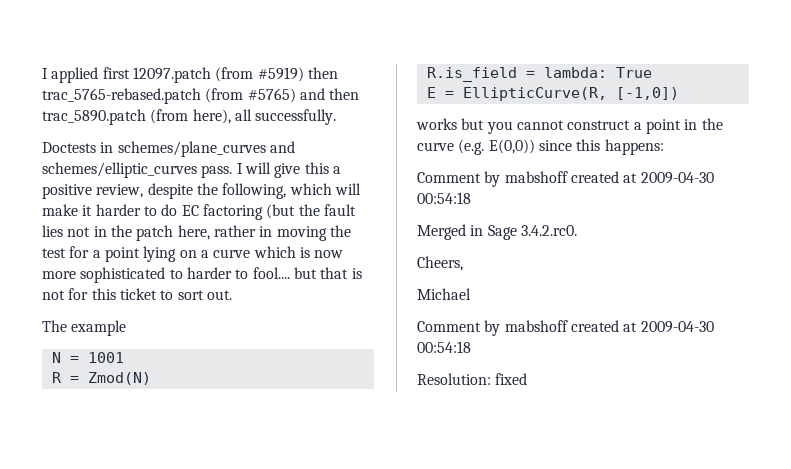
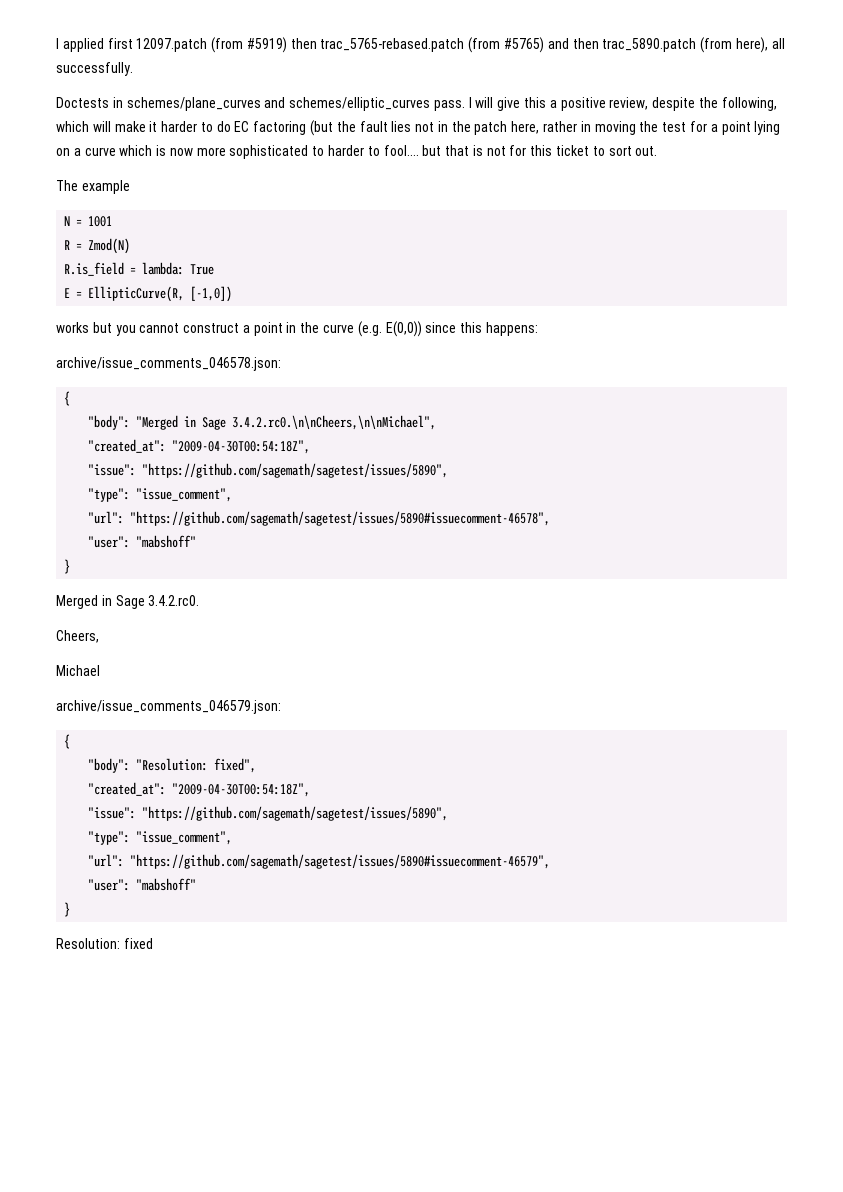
[417,171,714,187] [417,192,471,204] Comment by mabshoff created at 2009-04-30 00:54:18 -> [56,357,281,371] [64,391,71,406] [88,415,437,430] [88,439,311,454] [88,463,449,478] [88,488,233,502] [88,511,551,526] [88,535,197,548] [64,559,71,574] archive/issue_comments_046578.json: // { // "body": "Merged in Sage 3.4.2.rc0.\n\nCheers,\n\nMichael", // "created_at": "2009-04-30T00:54:18Z", // "issue": "https://github.com/sagemath/sagetest/issues/5890", // "type": "issue_comment", // "url": "https://github.com/sagemath/sagetest/issues/5890#issuecomment-46578", // "user": "mabshoff" // }
[417,320,714,336] [417,341,471,353] Comment by mabshoff created at 2009-04-30 00:54:18 -> [56,700,281,714] [64,734,71,749] [88,758,257,773] [88,782,311,797] [88,806,449,821] [88,831,233,845] [88,854,551,869] [88,878,197,891] [64,902,71,917] archive/issue_comments_046579.json: // { // "body": "Resolution: fixed", // "created_at": "2009-04-30T00:54:18Z", // "issue": "https://github.com/sagemath/sagetest/issues/5890", // "type": "issue_comment", // "url": "https://github.com/sagemath/sagetest/issues/5890#issuecomment-46579", // "user": "mabshoff" // }

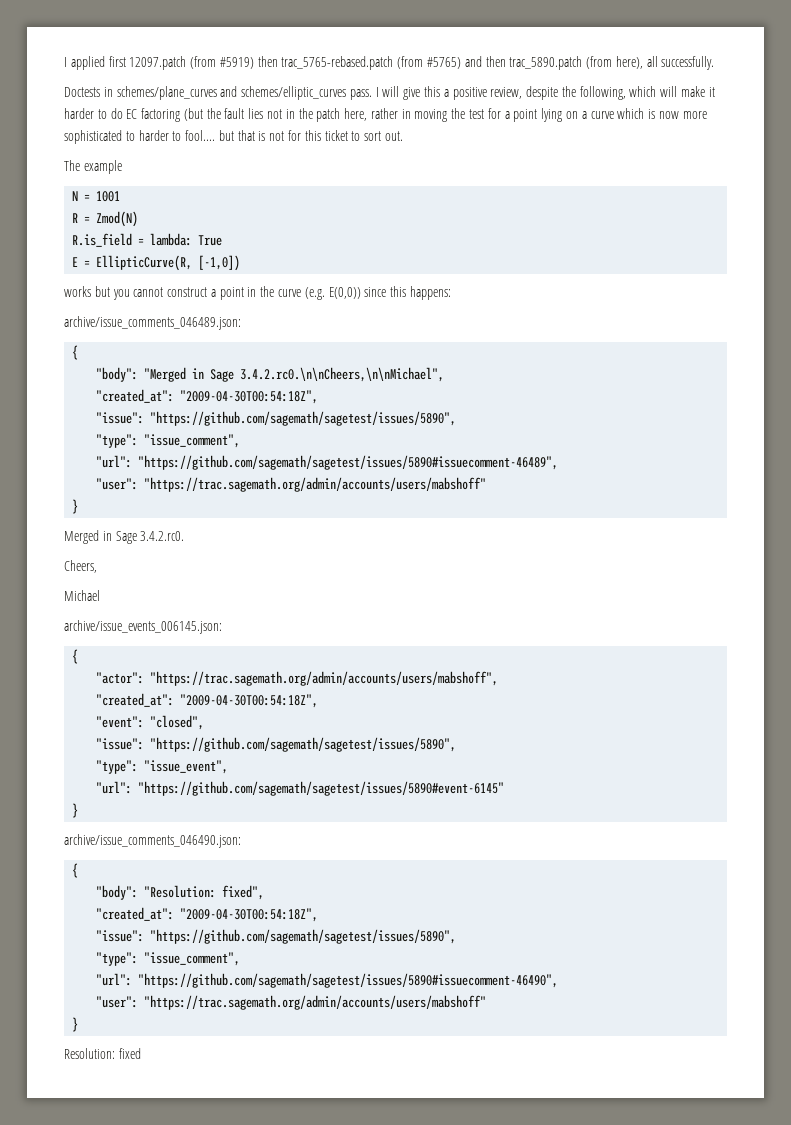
[56,357,281,371] archive/issue_comments_046578.json: -> [64,316,241,330] archive/issue_comments_046489.json:
[130,511,551,526] [88,535,197,548] "https://github.com/sagemath/sagetest/issues/5890#issuecomment-46578", // "user": "mabshoff" -> [138,455,559,470] [96,477,487,492] "https://github.com/sagemath/sagetest/issues/5890#issuecomment-46489", // "user": "https://trac.sagemath.org/admin/accounts/users/mabshoff"
[56,700,281,714] archive/issue_comments_046579.json: -> [64,620,222,634] [72,649,79,664] [96,671,499,686] [96,693,319,708] [96,715,205,730] [96,737,457,752] [96,760,229,774] [96,781,505,796] [72,803,79,818] [64,834,241,848] archive/issue_events_006145.json: // { // "actor": "https://trac.sagemath.org/admin/accounts/users/mabshoff", // "created_at": "2009-04-30T00:54:18Z", // "event": "closed", // "issue": "https://github.com/sagemath/sagetest/issues/5890", // "type": "issue_event", // "url": "https://github.com/sagemath/sagetest/issues/5890#event-6145" // } // archive/issue_comments_046490.json:
[130,854,551,869] [88,878,197,891] "https://github.com/sagemath/sagetest/issues/5890#issuecomment-46579", // "user": "mabshoff" -> [138,973,559,988] [96,995,487,1010] "https://github.com/sagemath/sagetest/issues/5890#issuecomment-46490", // "user": "https://trac.sagemath.org/admin/accounts/users/mabshoff"

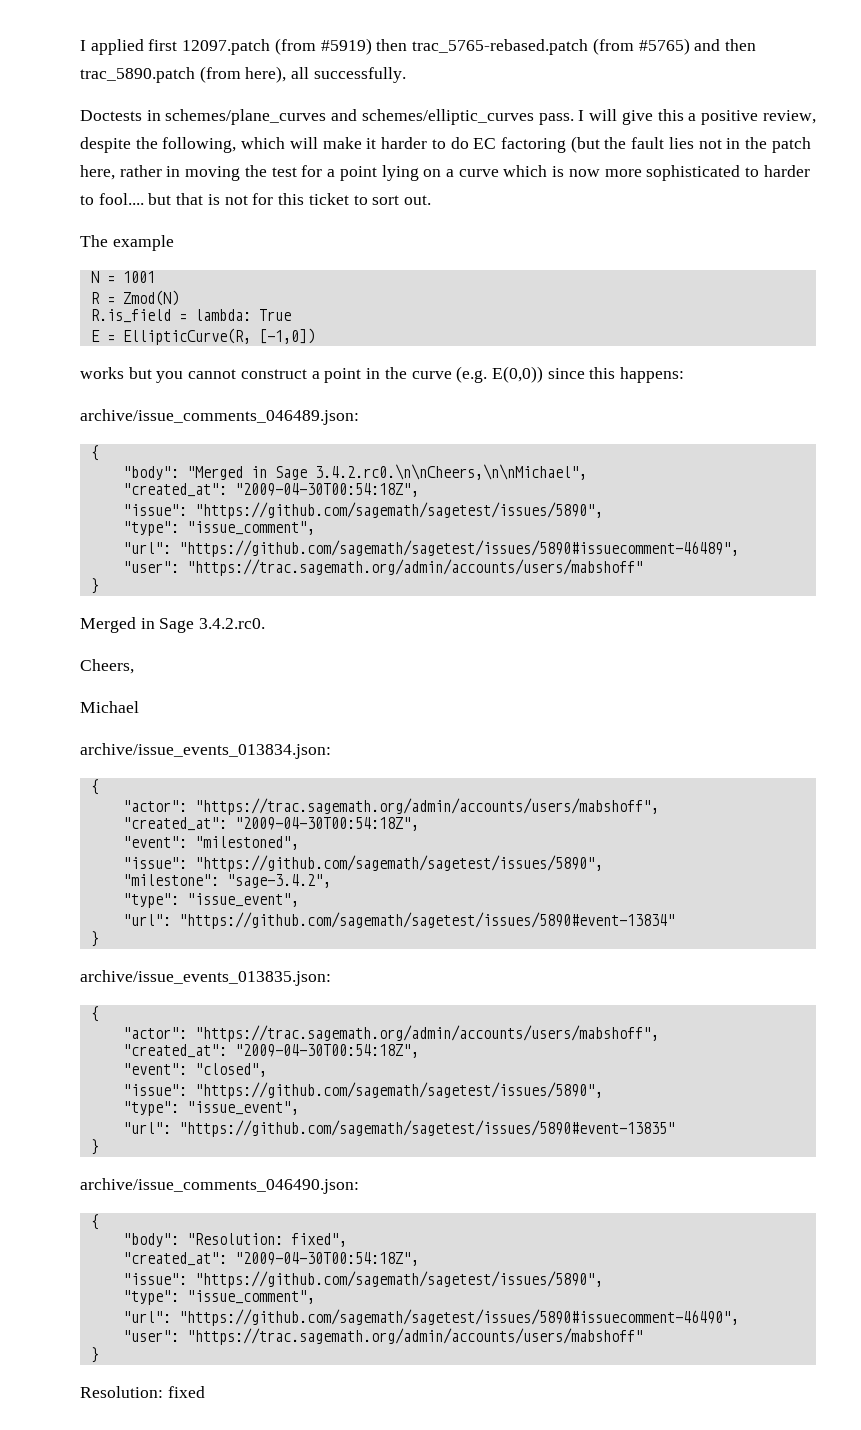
[64,620,222,634] archive/issue_events_006145.json: -> [80,743,331,759] [90,779,99,795] [122,798,659,815] [122,817,419,831] [122,836,299,850] [122,855,603,872] [122,874,331,888] [122,893,299,908] [122,912,675,929] [90,931,99,947] [80,970,331,986] archive/issue_events_013834.json: // { // "actor": "https://trac.sagemath.org/admin/accounts/users/mabshoff", // "created_at": "2009-04-30T00:54:18Z", // "event": "milestoned", // "issue": "https://github.com/sagemath/sagetest/issues/5890", // "milestone": "sage-3.4.2", // "type": "issue_event", // "url": "https://github.com/sagemath/sagetest/issues/5890#event-13834" // } // archive/issue_events_013835.json:
[138,781,505,796] "https://github.com/sagemath/sagetest/issues/5890#event-6145" -> [178,1120,675,1137] "https://github.com/sagemath/sagetest/issues/5890#event-13835"

